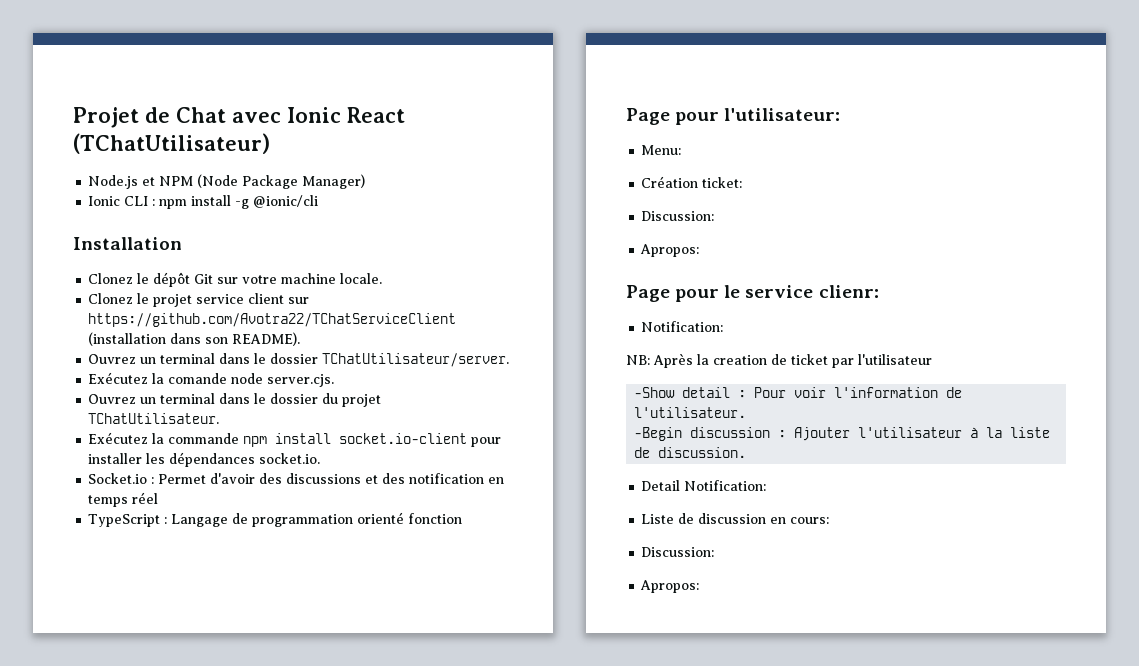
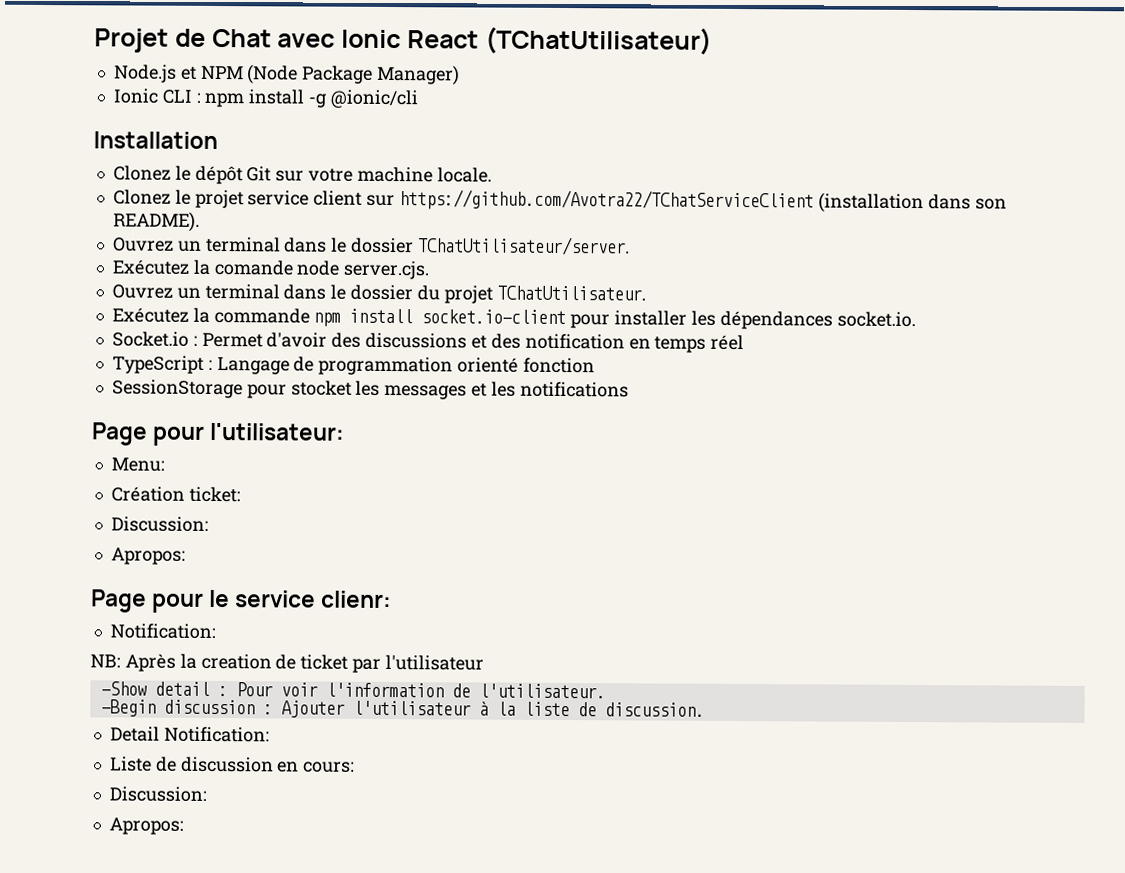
(463, 518) none -> [111,379,629,400] // SessionStorage pour stocket les messages et les notifications

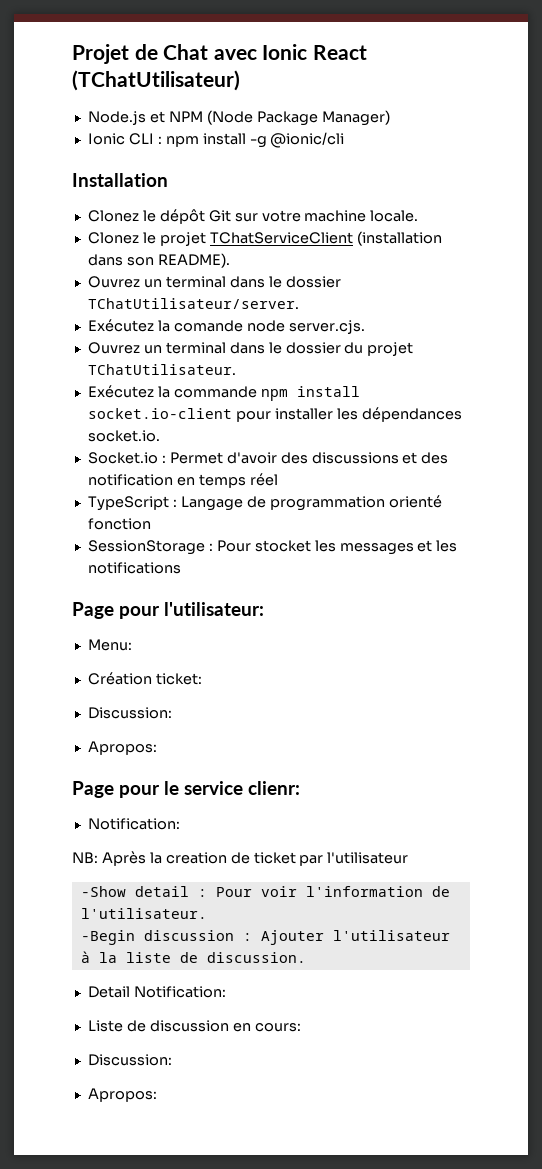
[247,189,814,212] service client sur https://github.com/Avotra22/TChatServiceClient -> [209,232,353,244] TChatServiceClient
[246,384,287,399] pour -> [208,540,251,552] : Pour

